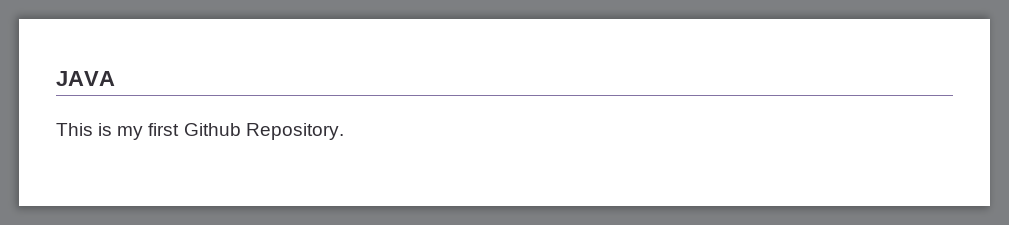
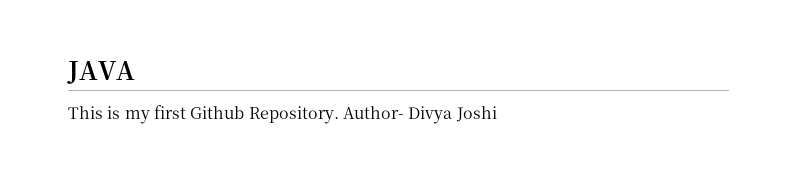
(344, 131) none -> [342,106,497,124] Author- Divya Joshi

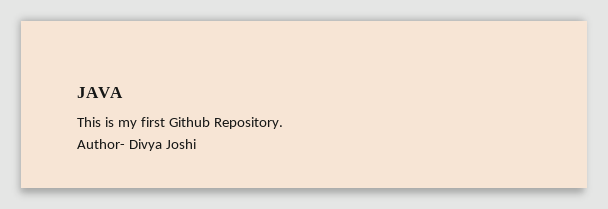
(339, 115) none -> (283, 123) //

